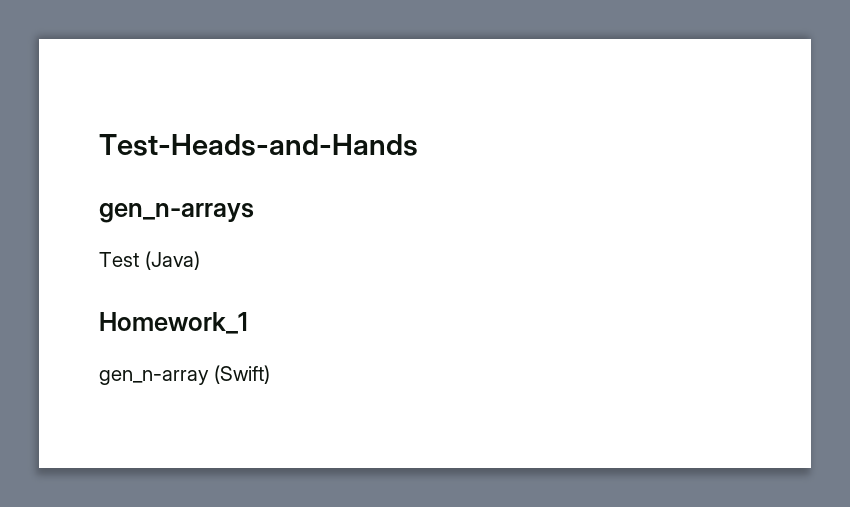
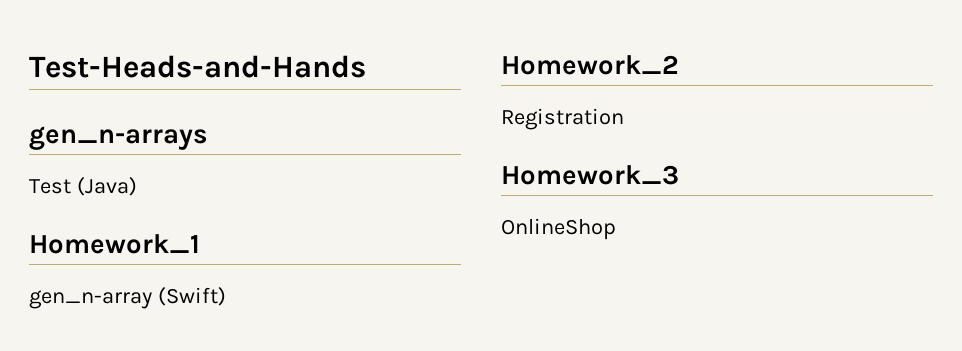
(270, 374) none -> [501,55,679,75] [501,108,624,130] [501,165,679,185] [501,218,616,240] // Homework_2 // Registration // Homework_3 // OnlineShop

